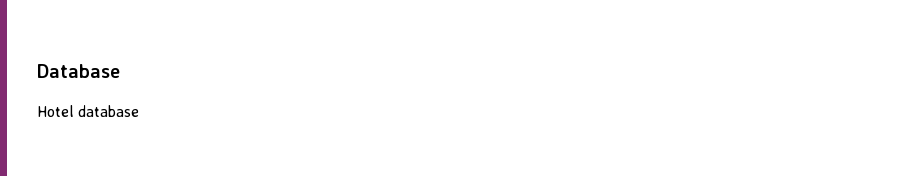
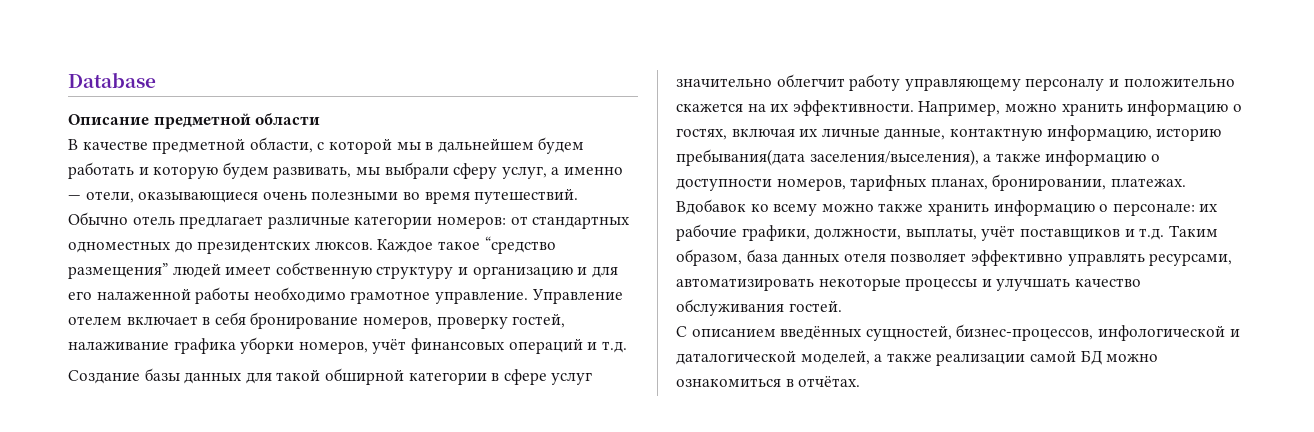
[37,105,140,117] Hotel database -> [68,113,321,129] [68,137,585,154] [68,162,623,179] [68,188,579,204] [68,212,631,229] [68,236,556,254] [68,262,618,279] [68,287,623,304] [68,312,566,329] [68,337,627,354] [68,368,593,385] [676,74,1235,91] [676,100,1242,116] [676,125,1222,141] [676,149,1160,166] [676,174,1186,191] [676,199,1219,216] [676,224,1218,241] [676,249,1233,266] [676,278,1141,291] [676,299,842,316] [676,324,1240,341] [676,350,1159,366] [676,376,861,387] Описание предметной области // В качестве предметной области, с которой мы в дальнейшем будем работать и которую будем развивать, мы выбрали сферу услуг, а именно — отели, оказывающиеся очень полезными во время путешествий. Обычно отель предлагает различные категории номеров: от стандартных одноместных до президентских люксов. Каждое такое “средство размещения” людей имеет собственную структуру и организацию и для его налаженной работы необходимо грамотное управление. Управление отелем включает в себя бронирование номеров, проверку гостей, налаживание графика уборки номеров, учёт финансовых операций и т.д. // Создание базы данных для такой обширной категории в сфере услуг значительно облегчит работу управляющему персоналу и положительно скажется на их эффективности. Например, можно хранить информацию о гостях, включая их личные данные, контактную информацию, историю пребывания(дата заселения/выселения), а также информацию о доступности номеров, тарифных планах, бронировании, платежах. Вдобавок ко всему можно также хранить информацию о персонале: их рабочие графики, должности, выплаты, учёт поставщиков и т.д. Таким образом, база данных отеля позволяет эффективно управлять ресурсами, автоматизировать некоторые процессы и улучшать качество обслуживания гостей. // С описанием введённых сущностей, бизнес-процессов, инфологической и даталогической моделей, а также реализации самой БД можно ознакомиться в отчётах.

